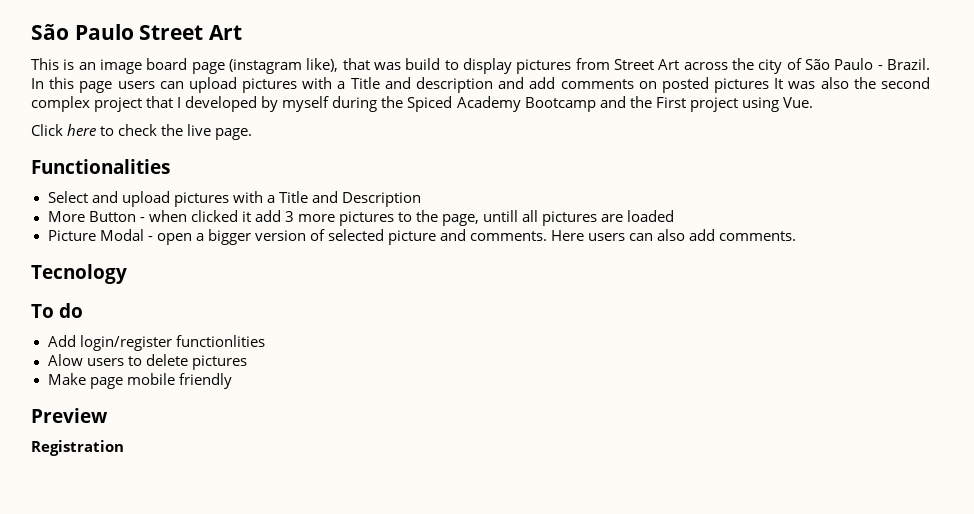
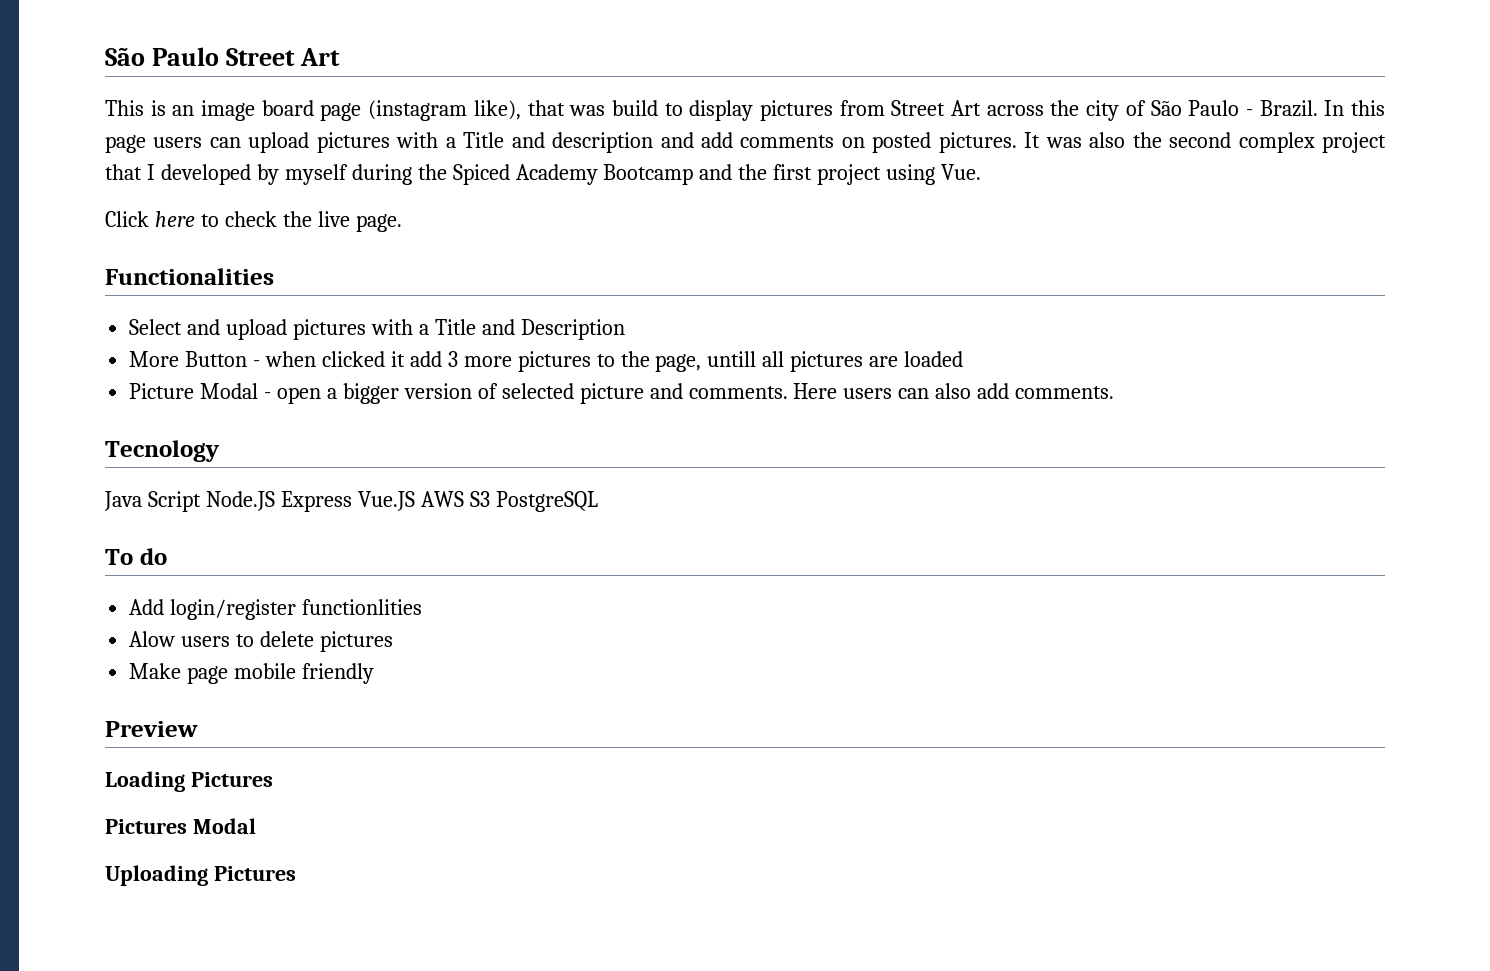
[714,78,770,93] pictures -> [938,132,1017,153] pictures.
[655,97,686,108] First -> [773,164,813,180] first
(127, 274) none -> [104,491,598,512] // Java Script Node.JS Express Vue.JS AWS S3 PostgreSQL
[31,440,124,456] Registration -> [105,771,273,792] [105,818,256,834] [105,865,296,886] Loading Pictures // Pictures Modal // Uploading Pictures

